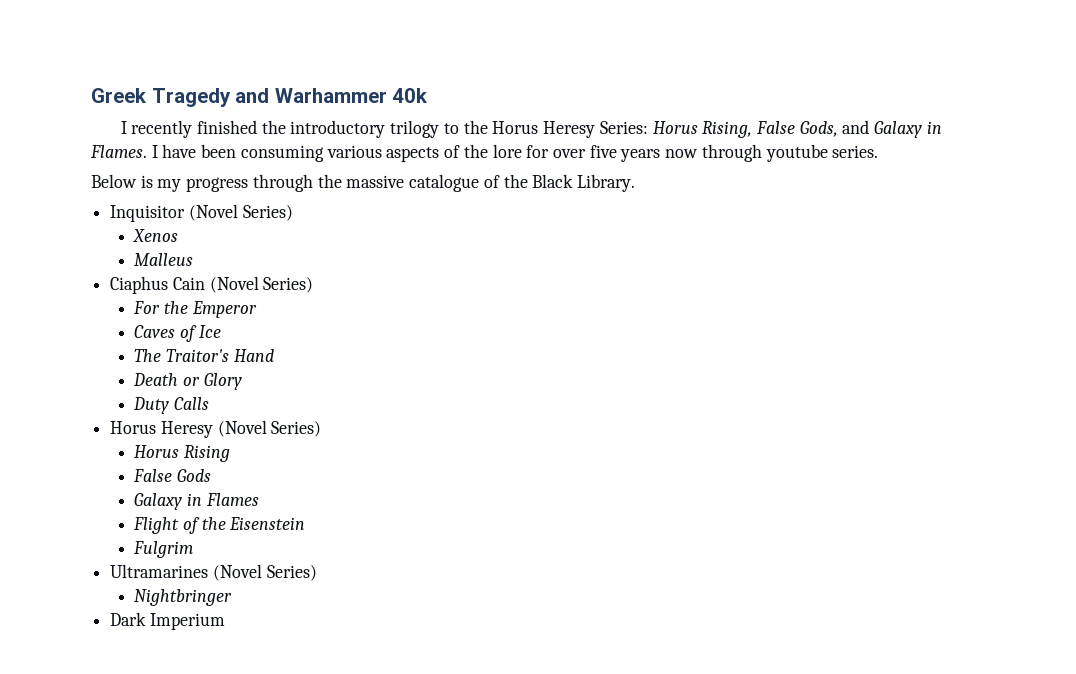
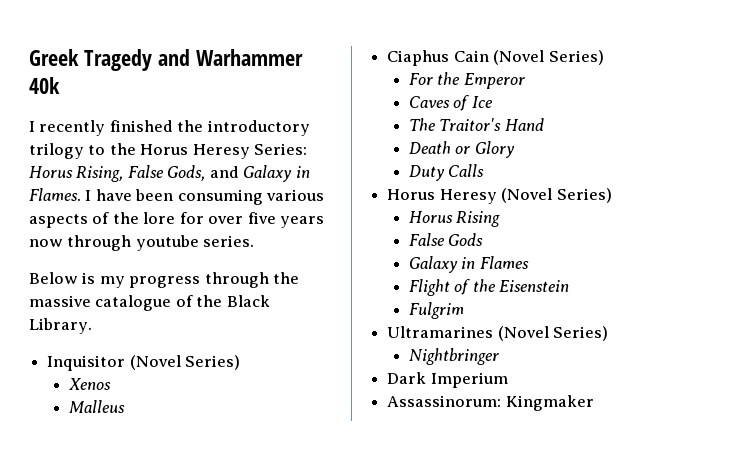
(225, 621) none -> [387,395,594,411] // Assassinorum: Kingmaker

